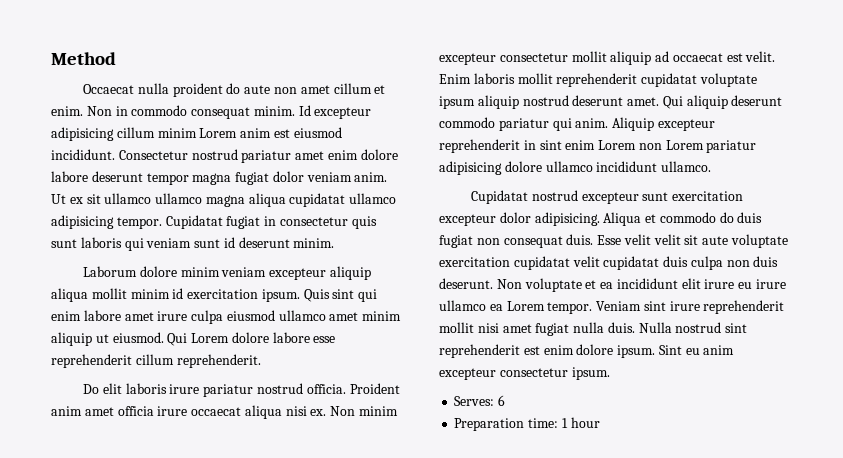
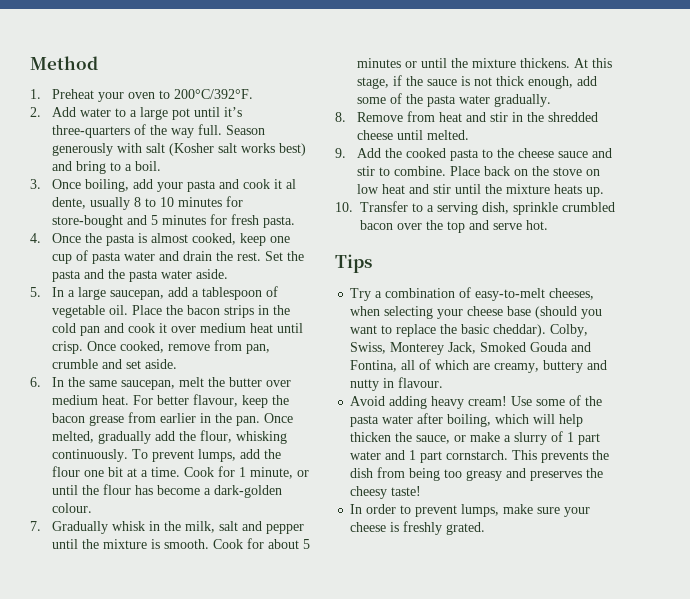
[83,83,386,97] [51,105,372,119] [51,127,342,141] [51,149,398,163] [51,171,388,185] [51,193,397,207] [51,215,377,229] [51,237,335,251] [83,266,372,280] [51,288,378,302] [51,310,402,324] [51,332,336,346] [51,354,261,368] [83,383,400,397] [51,405,399,419] [439,51,776,65] [439,73,757,87] [439,95,783,109] [439,117,715,131] [439,139,757,153] [439,161,712,175] [471,190,744,204] [439,212,763,226] [439,234,789,248] [439,256,779,270] [439,278,787,292] [439,300,785,314] [439,322,748,336] [439,344,735,358] [439,367,610,380] [454,395,506,406] [454,417,600,431] Occaecat nulla proident do aute non amet cillum et enim. Non in commodo consequat minim. Id excepteur adipisicing cillum minim Lorem anim est eiusmod incididunt. Consectetur nostrud pariatur amet enim dolore labore deserunt tempor magna fugiat dolor veniam anim. Ut ex sit ullamco ullamco magna aliqua cupidatat ullamco adipisicing tempor. Cupidatat fugiat in consectetur quis sunt laboris qui veniam sunt id deserunt minim. // Laborum dolore minim veniam excepteur aliquip aliqua mollit minim id exercitation ipsum. Quis sint qui enim labore amet irure culpa eiusmod ullamco amet minim aliquip ut eiusmod. Qui Lorem dolore labore esse reprehenderit cillum reprehenderit. // Do elit laboris irure pariatur nostrud officia. Proident anim amet officia irure occaecat aliqua nisi ex. Non minim excepteur consectetur mollit aliquip ad occaecat est velit. Enim laboris mollit reprehenderit cupidatat voluptate ipsum aliquip nostrud deserunt amet. Qui aliquip deserunt commodo pariatur qui anim. Aliquip excepteur reprehenderit in sint enim Lorem non Lorem pariatur adipisicing dolore ullamco incididunt ullamco. // Cupidatat nostrud excepteur sunt exercitation excepteur dolor adipisicing. Aliqua et commodo do duis fugiat non consequat duis. Esse velit velit sit aute voluptate exercitation cupidatat velit cupidatat duis culpa non duis deserunt. Non voluptate et ea incididunt elit irure eu irure ullamco ea Lorem tempor. Veniam sint irure reprehenderit mollit nisi amet fugiat nulla duis. Nulla nostrud sint reprehenderit est enim dolore ipsum. Sint eu anim excepteur consectetur ipsum. // Serves: 6 // Preparation time: 1 hour -> [30,89,254,102] [30,107,243,120] [52,124,266,138] [52,143,307,156] [52,161,162,174] [30,179,297,192] [52,196,244,210] [52,214,296,228] [30,233,291,246] [52,250,305,264] [52,269,229,282] [30,286,279,300] [52,305,291,318] [52,323,304,336] [52,340,271,354] [52,359,178,369] [30,377,292,390] [52,394,290,408] [52,412,294,426] [52,430,288,444] [52,449,282,462] [52,466,310,479] [52,484,283,498] [52,503,93,513] [30,521,305,534] [52,538,311,549] [357,58,613,68] [357,75,598,89] [357,93,552,107] [335,111,599,122] [357,130,470,140] [335,148,613,161] [357,166,601,176] [357,184,605,197] [335,201,615,215] [360,220,548,233] [335,254,372,273] [350,287,595,301] [350,306,603,319] [350,324,589,337] [350,342,592,355] [350,359,608,373] [350,377,444,391] [350,395,603,409] [350,413,584,427] [350,431,601,445] [350,450,610,463] [350,467,604,481] [350,486,422,499] [350,504,591,517] [350,521,486,535] 1. Preheat your oven to 200°C/392°F. // 2. Add water to a large pot until it’s three-quarters of the way full. Season generously with salt (Kosher salt works best) and bring to a boil. // 3. Once boiling, add your pasta and cook it al dente, usually 8 to 10 minutes for store-bought and 5 minutes for fresh pasta. // 4. Once the pasta is almost cooked, keep one cup of pasta water and drain the rest. Set the pasta and the pasta water aside. // 5. In a large saucepan, add a tablespoon of vegetable oil. Place the bacon strips in the cold pan and cook it over medium heat until crisp. Once cooked, remove from pan, crumble and set aside. // 6. In the same saucepan, melt the butter over medium heat. For better flavour, keep the bacon grease from earlier in the pan. Once melted, gradually add the flour, whisking continuously. To prevent lumps, add the flour one bit at a time. Cook for 1 minute, or until the flour has become a dark-golden colour. // 7. Gradually whisk in the milk, salt and pepper until the mixture is smooth. Cook for about 5 minutes or until the mixture thickens. At this stage, if the sauce is not thick enough, add some of the pasta water gradually. // 8. Remove from heat and stir in the shredded cheese until melted. // 9. Add the cooked pasta to the cheese sauce and stir to combine. Place back on the stove on low heat and stir until the mixture heats up. // 10. Transfer to a serving dish, sprinkle crumbled bacon over the top and serve hot. // Tips // Try a combination of easy-to-melt cheeses, when selecting your cheese base (should you want to replace the basic cheddar). Colby, Swiss, Monterey Jack, Smoked Gouda and Fontina, all of which are creamy, buttery and nutty in flavour. // Avoid adding heavy cream! Use some of the pasta water after boiling, which will help thicken the sauce, or make a slurry of 1 part water and 1 part cornstarch. This prevents the dish from being too greasy and preserves the cheesy taste! // In order to prevent lumps, make sure your cheese is freshly grated.

